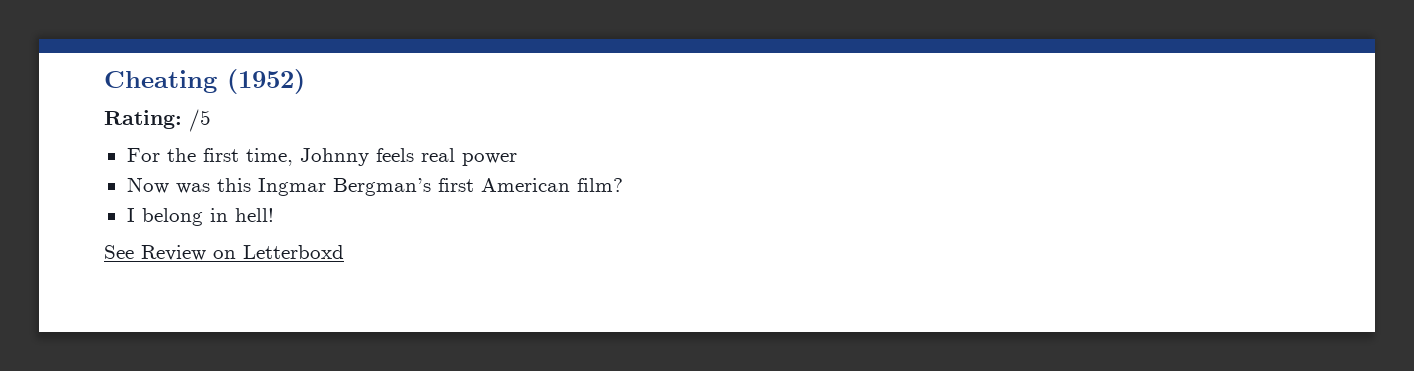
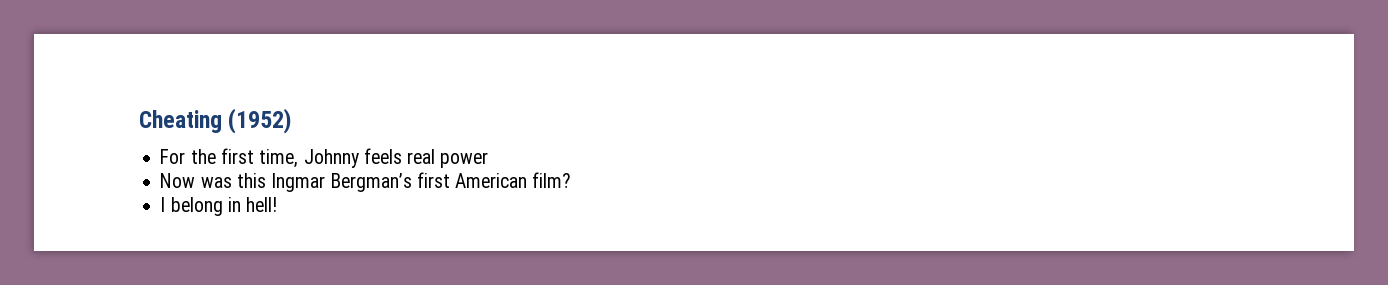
[104,109,211,132] // Rating: /5 -> (292, 121) none
[104,245,344,261] // See Review on Letterboxd -> (278, 204) none

